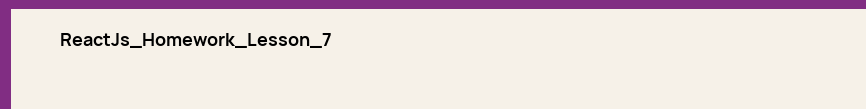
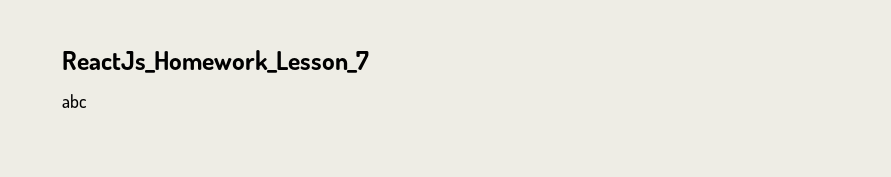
(332, 40) none -> [62,94,87,108] // abc

